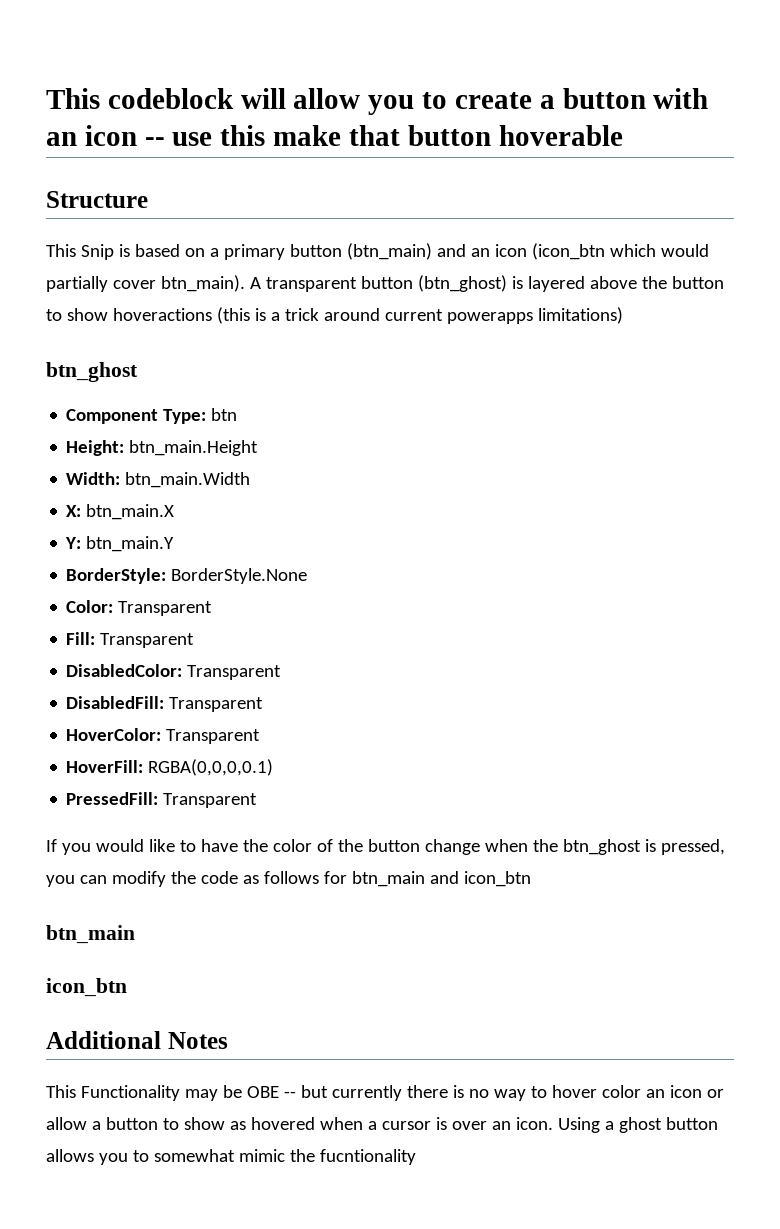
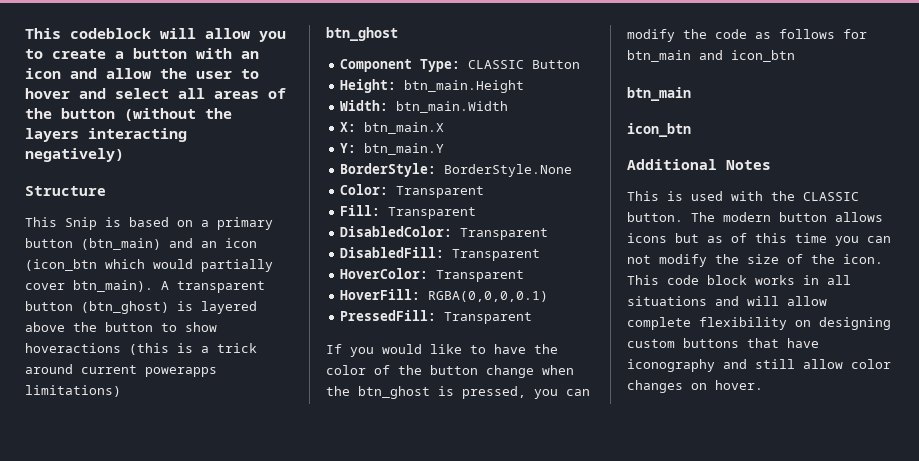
[144,125,623,146] -- use this make that button hoverable -> [70,68,259,79] [25,88,286,99] [25,108,232,121] [25,128,187,142] [25,148,124,162] and allow the user to hover and select all areas of the button (without the layers interacting negatively)
[211,408,238,421] btn -> [468,60,581,69] CLASSIC Button
[80,1085,724,1101] [46,1117,718,1133] [46,1149,416,1165] Functionality may be OBE -- but currently there is no way to hover color an icon or allow a button to show as hovered when a cursor is over an icon. Using a ghost button allows you to somewhat mimic the fucntionality -> [667,191,859,201] [627,212,883,222] [627,233,891,246] [627,254,883,267] [627,275,851,285] [627,296,827,306] [627,317,891,330] [627,338,819,348] [627,359,891,372] [627,380,763,393] is used with the CLASSIC button. The modern button allows icons but as of this time you can not modify the size of the icon. This code block works in all situations and will allow complete flexibility on designing custom buttons that have iconography and still allow color changes on hover.

